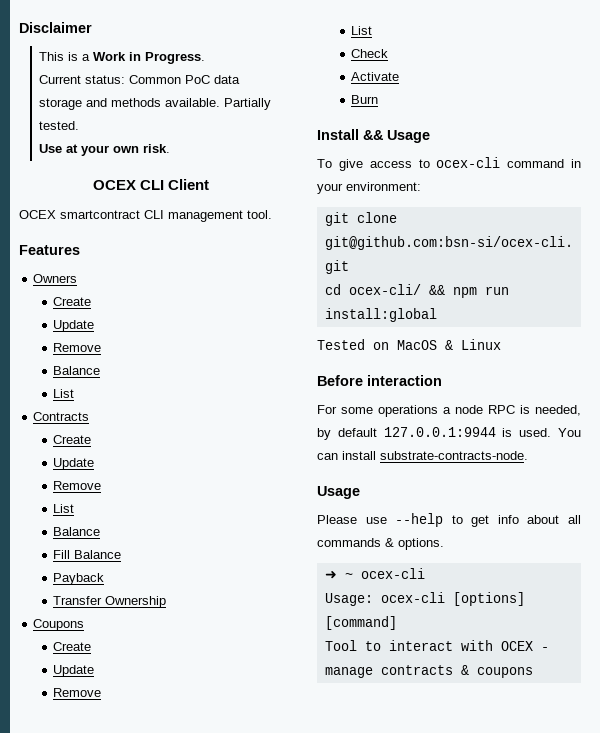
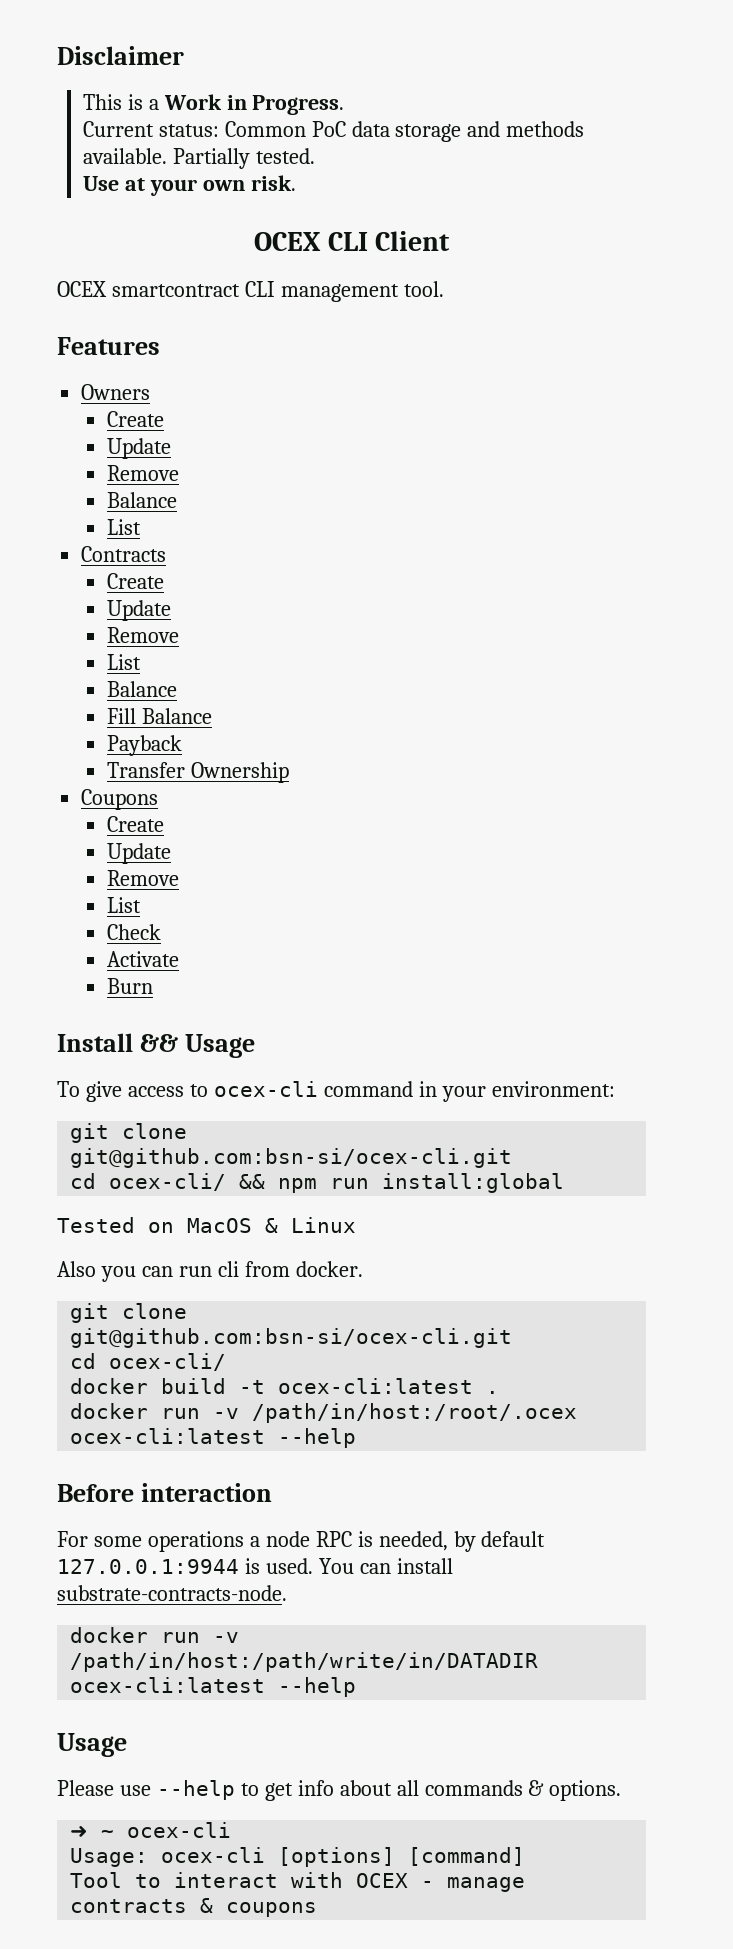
(501, 344) none -> [57,1261,363,1282] [70,1303,188,1323] [70,1328,513,1348] [70,1353,227,1371] [70,1378,500,1394] [70,1403,578,1423] [70,1428,357,1448] // Also you can run cli from docker. // git clone git@github.com:bsn-si/ocex-cli.git // cd ocex-cli/ // docker build -t ocex-cli:latest . // docker run -v /path/in/host:/root/.ocex ocex-cli:latest --help
(528, 455) none -> [70,1627,240,1643] [70,1652,539,1672] [70,1677,357,1697] // docker run -v /path/in/host:/path/write/in/DATADIR ocex-cli:latest --help

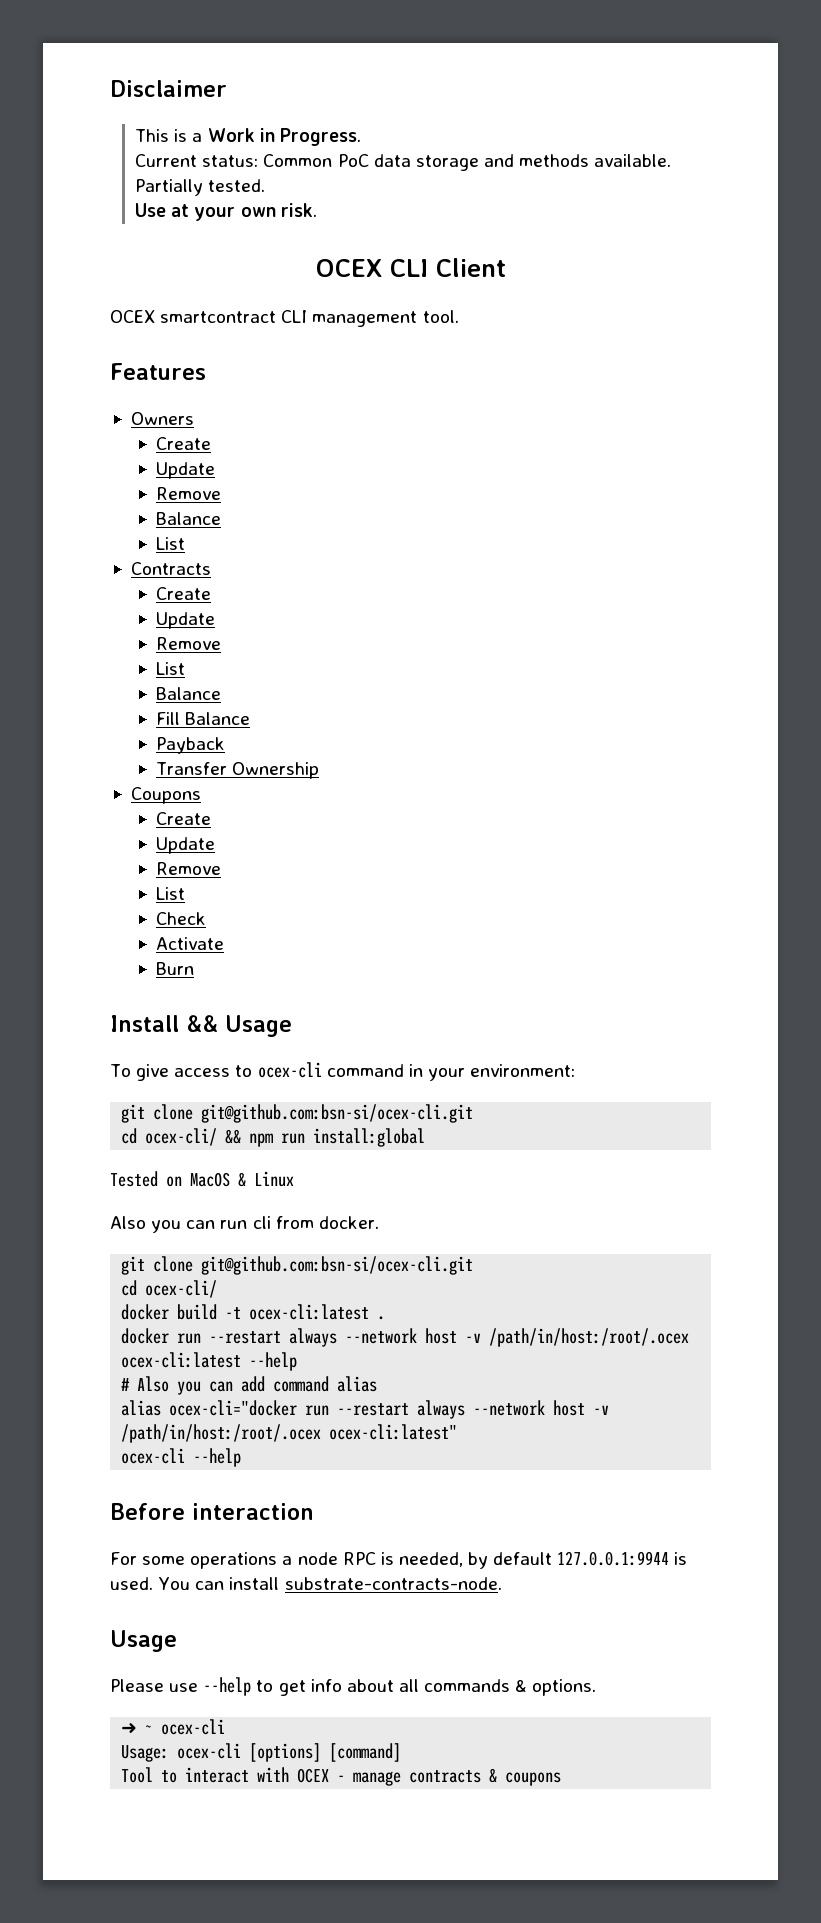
(201, 1413) none -> [209,1328,458,1347] --restart always --network host
(357, 1438) none -> [121,1376,378,1395] [121,1400,610,1419] [121,1424,458,1443] [121,1448,242,1467] // # Also you can add command alias // alias ocex-cli="docker run --restart always --network host -v /path/in/host:/root/.ocex ocex-cli:latest" // ocex-cli --help
[70,1627,240,1643] [70,1652,539,1672] [70,1677,357,1697] // docker run -v /path/in/host:/path/write/in/DATADIR ocex-cli:latest --help -> (502, 1583) none

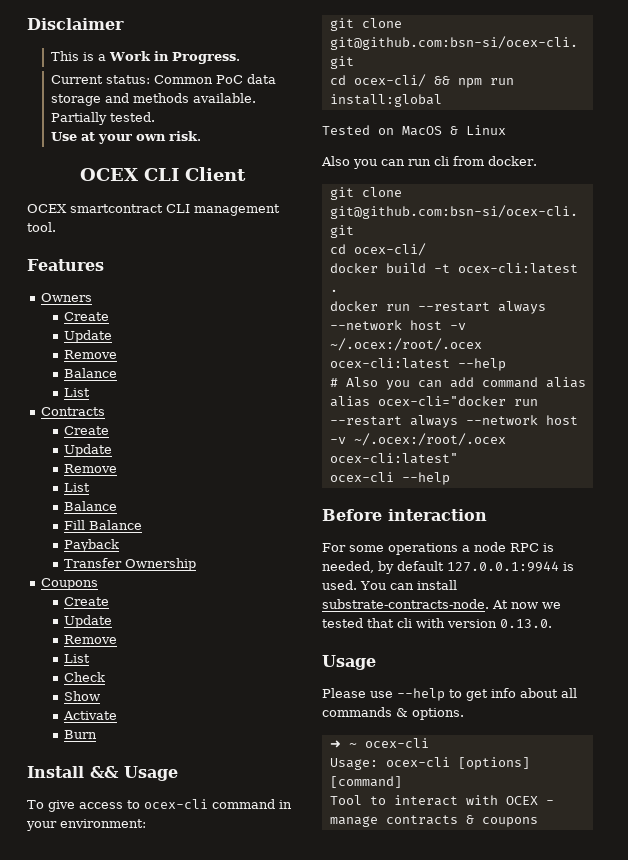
(207, 918) none -> [64,691,101,701] // Show
[489,1328,690,1347] /path/in/host:/root/.ocex -> [329,338,482,351] ~/.ocex:/root/.ocex
[121,1424,322,1443] /path/in/host:/root/.ocex -> [353,433,506,446] ~/.ocex:/root/.ocex
(502, 1583) none -> [492,600,561,609] [322,618,552,628] At now we tested that cli with version 0.13.0.

